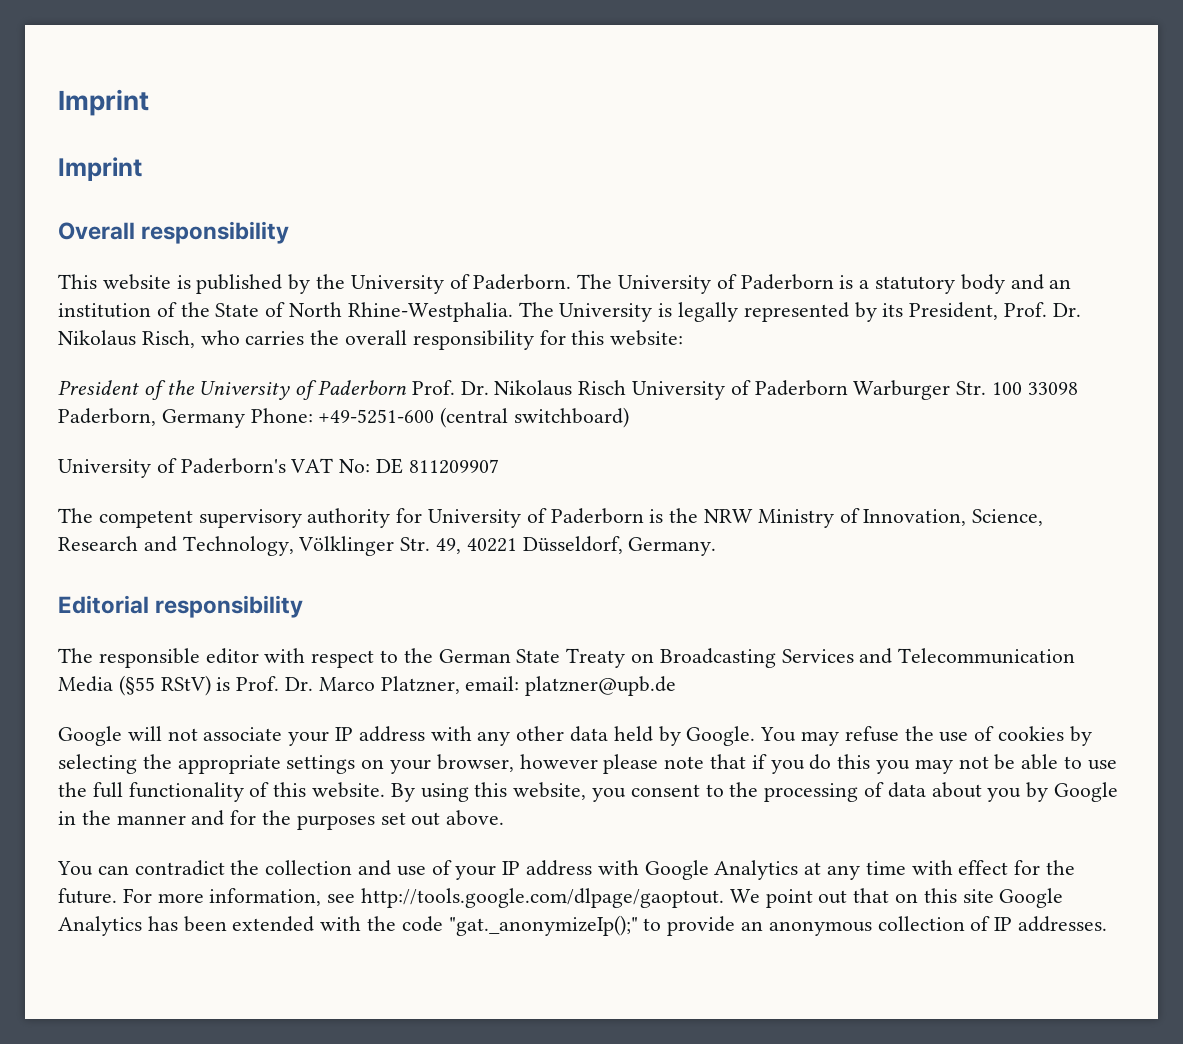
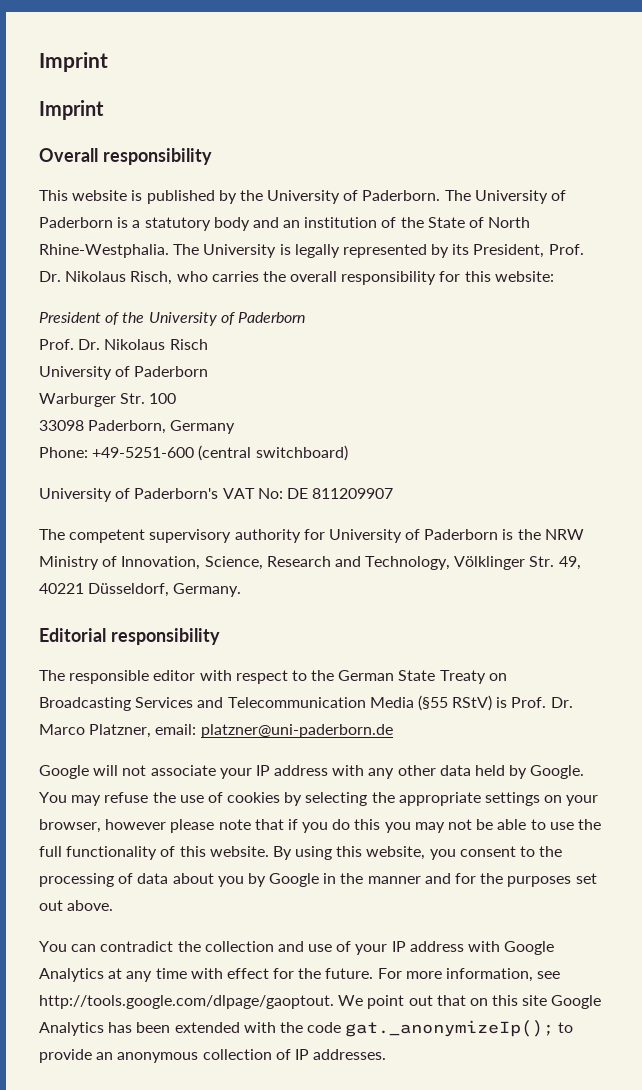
(408, 387) none -> (305, 317) //
[632,380,848,400] University of Paderborn -> [39,366,209,380] // University of Paderborn //
(1023, 388) none -> (177, 398) //
(245, 418) none -> (236, 427) //
[525,676,677,696] platzner@upb.de -> [200,724,393,738] platzner@uni-paderborn.de
[448,915,638,936] "gat._anonymizeIp();" -> [345,1020,555,1037] gat._anonymizeIp();

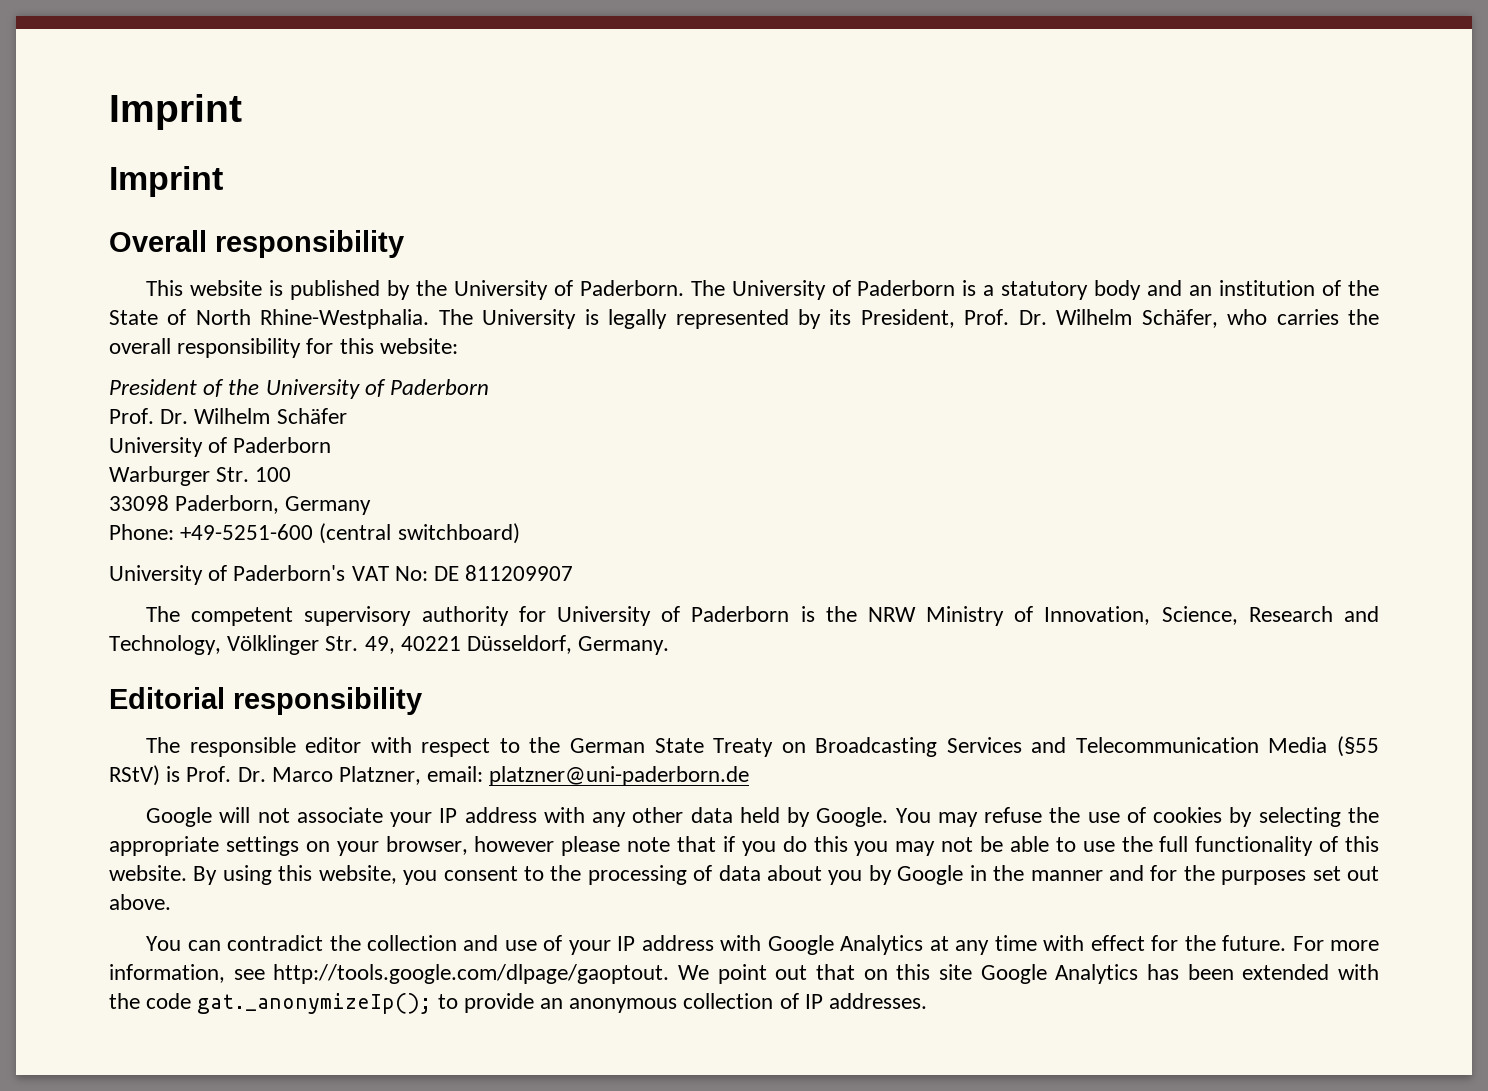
[65,271,173,285] Nikolaus Risch, -> [1056,309,1218,328] Wilhelm Schäfer,
[104,339,208,350] Nikolaus Risch -> [194,408,347,424] Wilhelm Schäfer

